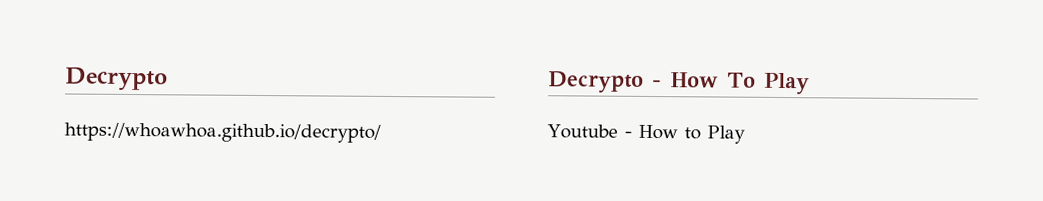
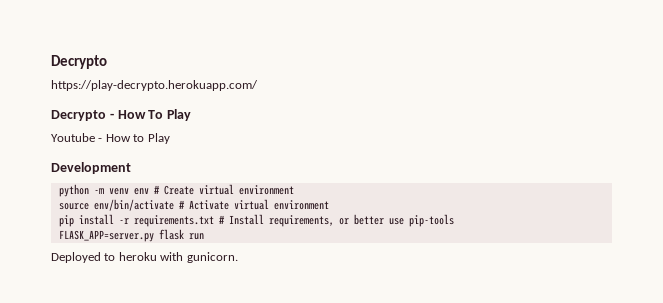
[64,122,381,143] https://whoawhoa.github.io/decrypto/ -> [51,80,258,91] https://play-decrypto.herokuapp.com/
(745, 134) none -> [51,162,131,174] [58,184,294,197] [58,199,329,211] [58,214,454,227] [58,229,204,242] [51,252,238,263] // Development // python -m venv env # Create virtual environment // source env/bin/activate # Activate virtual environment // pip install -r requirements.txt # Install requirements, or better use pip-tools // FLASK_APP=server.py flask run // Deployed to heroku with gunicorn.

